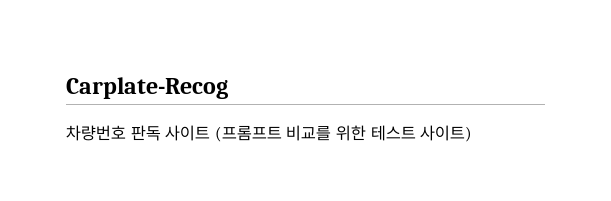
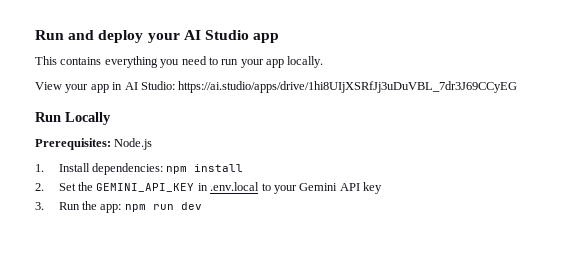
[66,77,228,99] [66,125,473,142] Carplate-Recog // 차량번호 판독 사이트 (프롬프트 비교를 위한 테스트 사이트) -> [35,30,280,43] [35,56,324,68] [35,81,518,93] [35,112,111,125] [35,138,153,150] [35,163,244,175] [35,182,382,194] [35,201,202,213] Run and deploy your AI Studio app // This contains everything you need to run your app locally. // View your app in AI Studio: https://ai.studio/apps/drive/1hi8UIjXSRfJj3uDuVBL_7dr3J69CCyEG // Run Locally // Prerequisites: Node.js // 1. Install dependencies: npm install // 2. Set the GEMINI_API_KEY in .env.local to your Gemini API key // 3. Run the app: npm run dev

